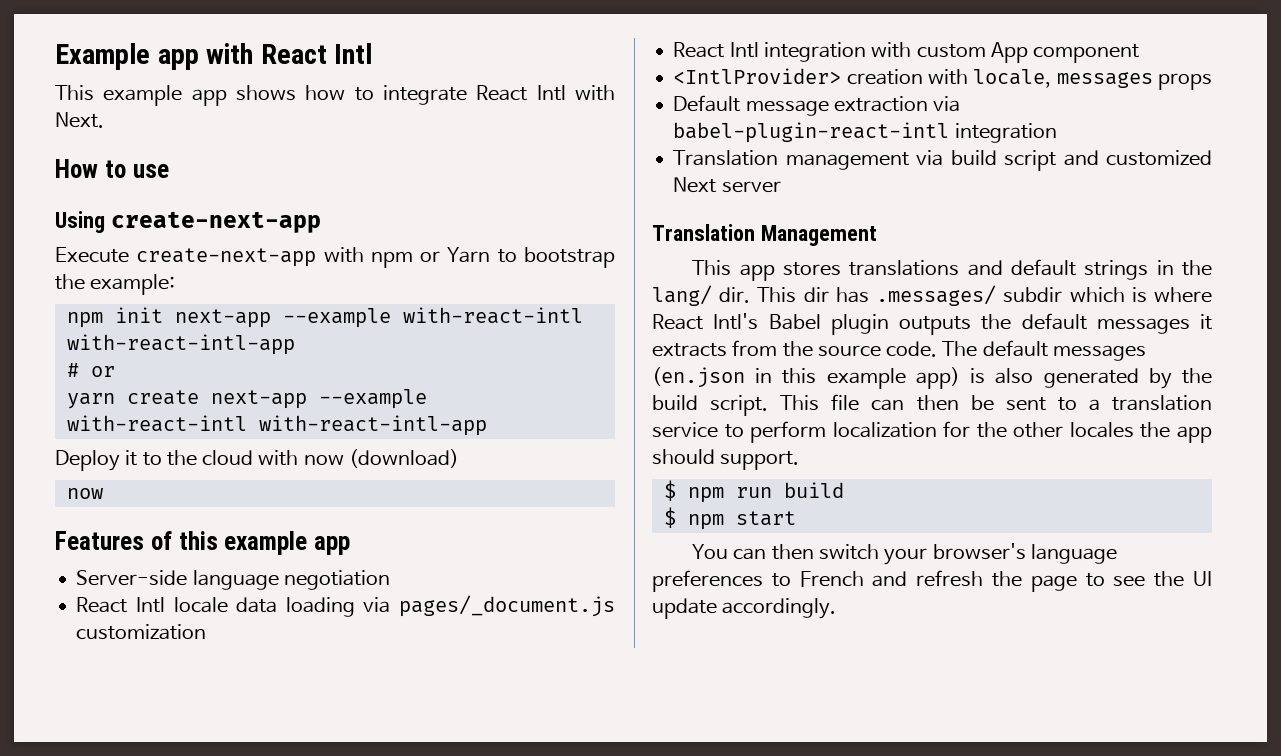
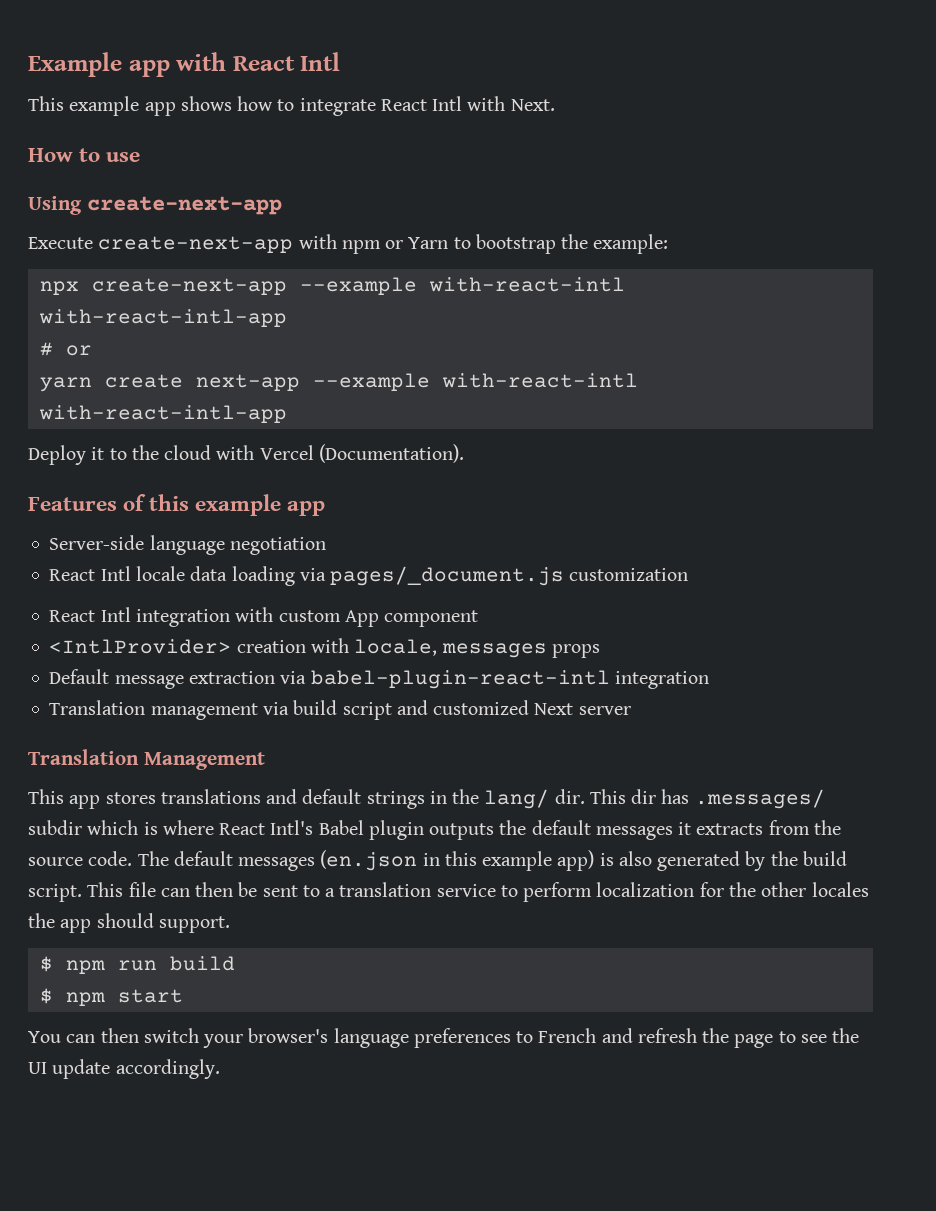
[66,307,271,328] npm init next-app -> [39,278,287,295] npx create-next-app
[303,449,459,468] [66,488,103,499] now (download) // now -> [259,444,464,463] Vercel (Documentation).

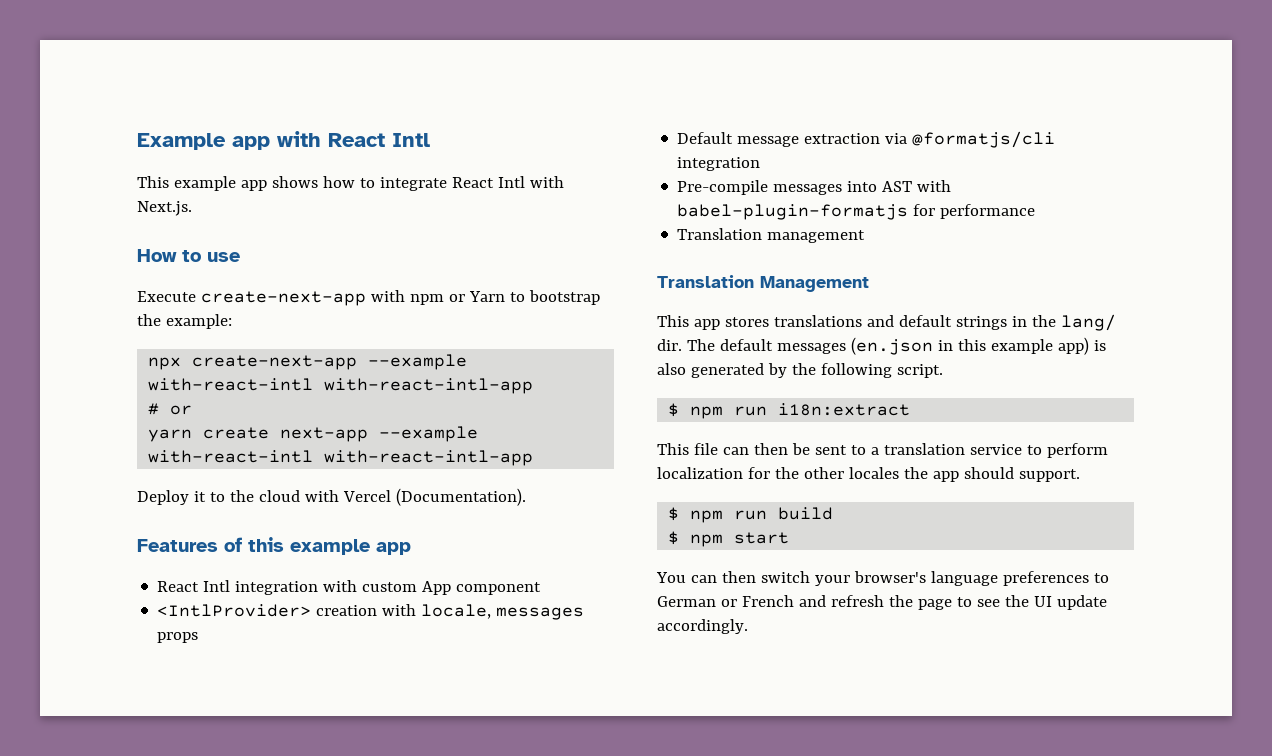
[510,99,555,111] Next. -> [137,201,192,216] Next.js.
[28,196,282,215] // Using create-next-app -> (240, 257) none
[49,535,326,555] [49,566,689,586] // Server-side language negotiation // React Intl locale data loading via pages/_document.js customization -> (411, 548) none
[310,670,610,689] babel-plugin-react-intl -> [912,131,1056,148] @formatjs/cli
[49,700,631,720] Translation management via build script and customized Next server -> [677,180,952,195] [677,204,1036,220] [677,228,866,243] Pre-compile messages into AST with babel-plugin-formatjs for performance // Translation management
[589,789,825,809] [28,820,841,840] [28,851,133,866] This dir has .messages/ subdir which is where React Intl's Babel plugin outputs the default messages it extracts from the source code. -> (682, 345) none
[802,851,847,866] build -> [820,363,892,378] following
(82, 893) none -> [668,403,911,419] // $ npm run i18n:extract //
(534, 1037) none -> [657,596,737,607] German or

